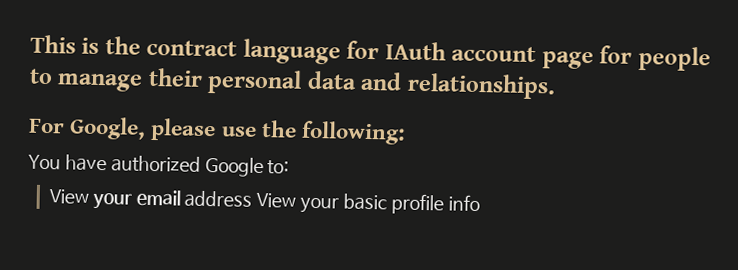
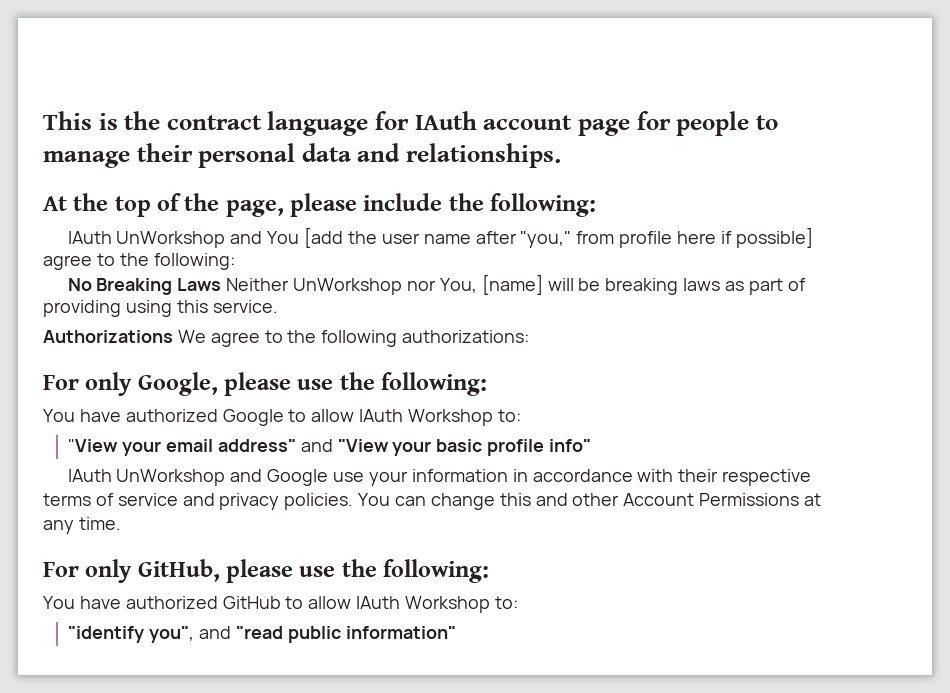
[28,118,65,134] // For -> [43,193,597,217] [67,227,813,248] [43,253,235,270] [67,274,806,295] [43,300,278,317] [43,330,530,347] [43,372,133,396] // At the top of the page, please include the following: // IAuth UnWorkshop and You [add the user name after "you," from profile here if possible] agree to the following: // No Breaking Laws Neither UnWorkshop nor You, [name] will be breaking laws as part of providing using this service. // Authorizations We agree to the following authorizations: // For only
[267,160,290,175] [48,189,89,204] to: // View -> [288,409,521,426] [68,439,119,452] to allow IAuth Workshop to: // "View
[184,190,480,215] address View your basic profile info -> [217,439,591,456] [67,469,812,486] [43,493,822,510] [43,517,121,534] [43,559,490,583] [43,596,518,613] [68,626,456,643] address" and "View your basic profile info" // IAuth UnWorkshop and Google use your information in accordance with their respective terms of service and privacy policies. You can change this and other Account Permissions at any time. // For only GitHub, please use the following: // You have authorized GitHub to allow IAuth Workshop to: // "identify you", and "read public information"

